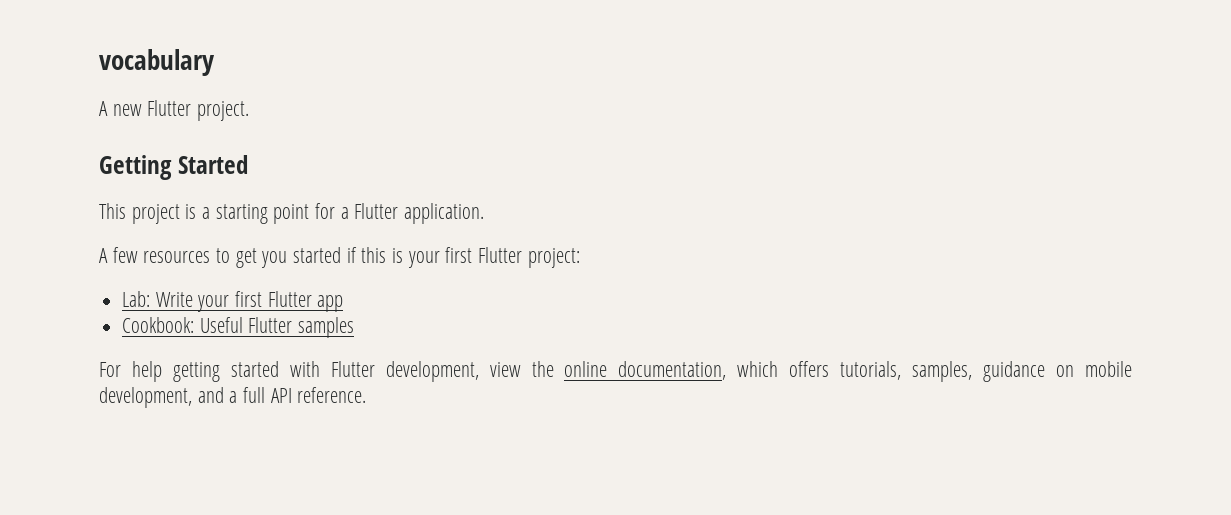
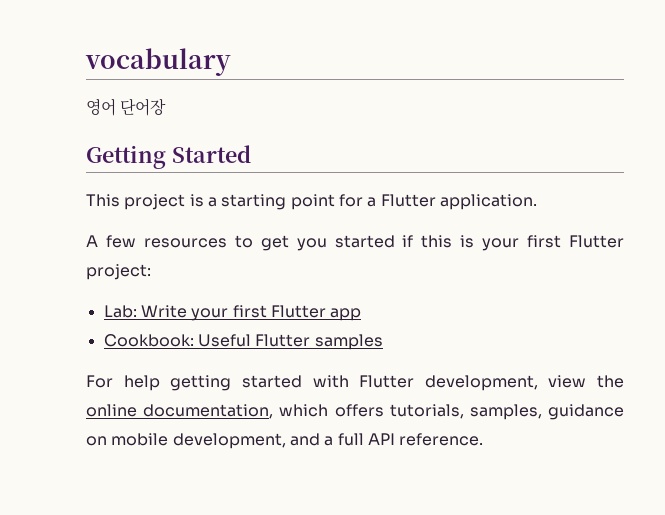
[99,100,250,121] A new Flutter project. -> [86,98,167,116] 영어 단어장

